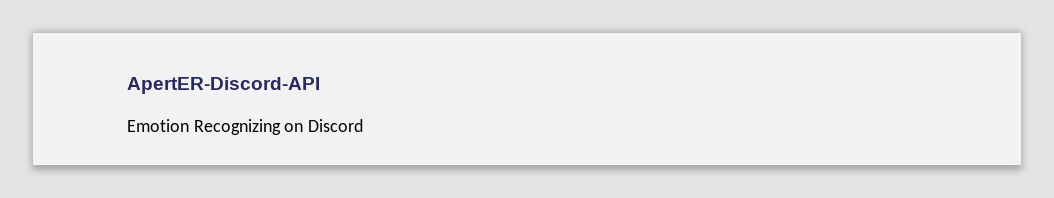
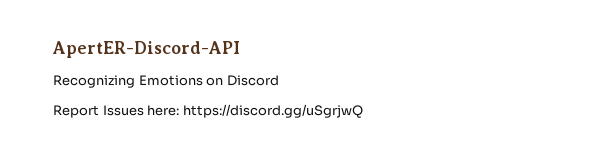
[127,119,281,135] Emotion Recognizing -> [53,75,203,88] Recognizing Emotions
(364, 125) none -> [53,104,363,118] // Report Issues here: https://discord.gg/uSgrjwQ

